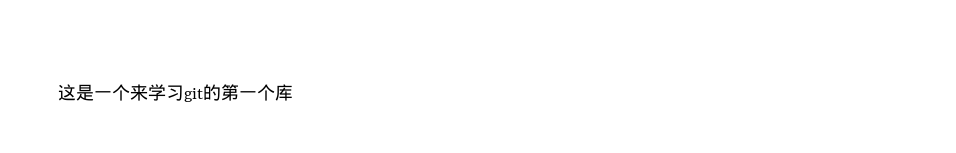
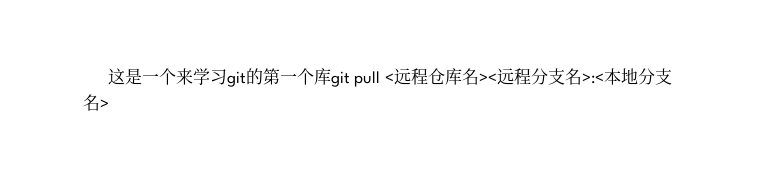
(294, 92) none -> [330,68,672,87] [83,94,109,111] git pull <远程仓库名><远程分支名>:<本地分支名>

